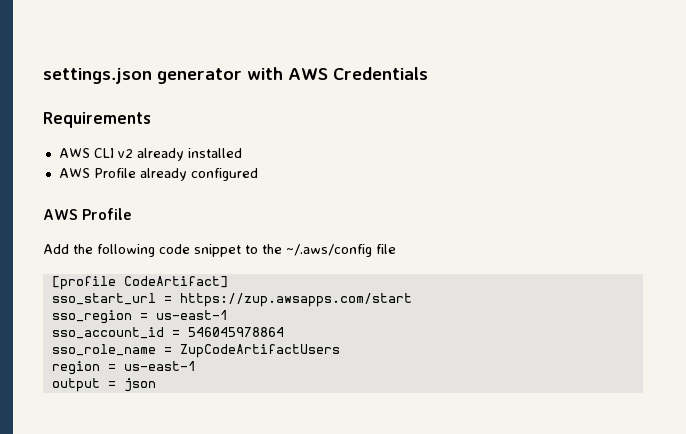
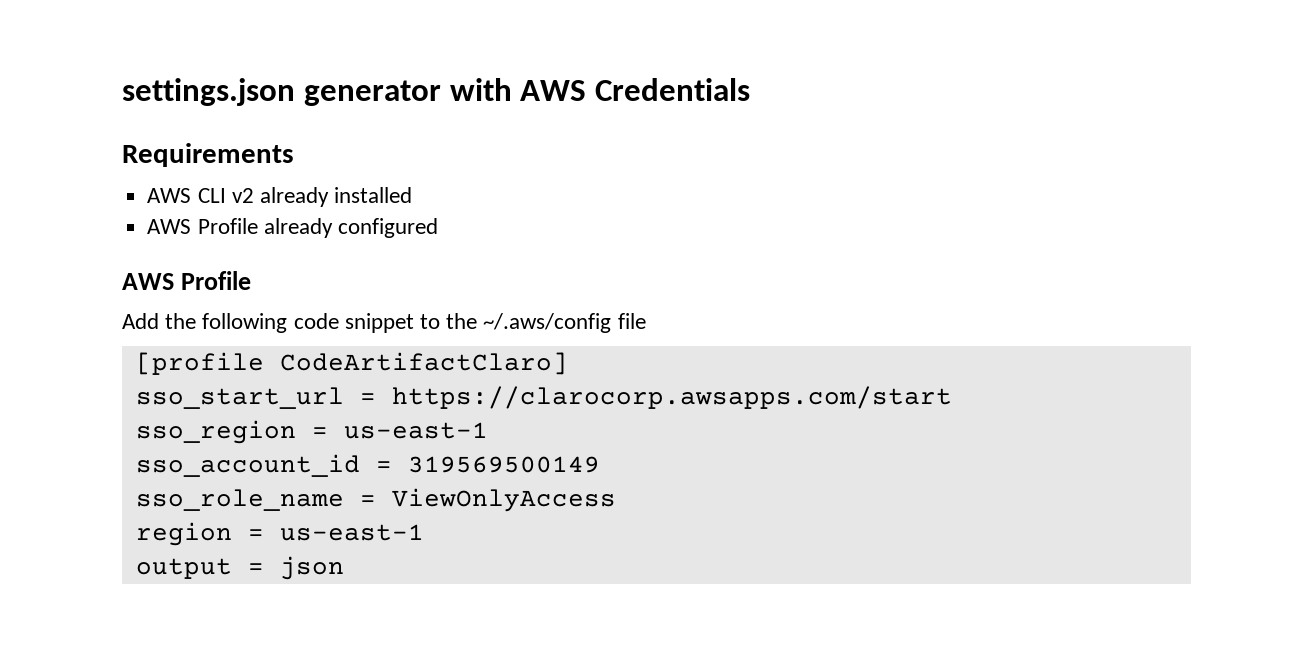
[123,276,228,288] CodeArtifact] -> [279,352,568,375] CodeArtifactClaro]
[179,293,412,307] https://zup.awsapps.com/start -> [391,386,952,409] https://clarocorp.awsapps.com/start
[187,327,284,337] 546045978864 -> [407,456,600,473] 319569500149
[179,344,340,358] ZupCodeArtifactUsers -> [391,488,616,512] ViewOnlyAccess

